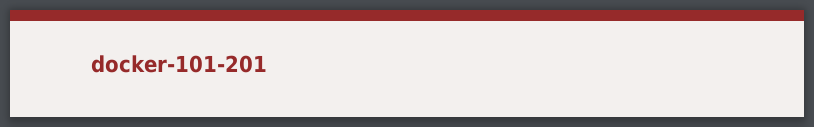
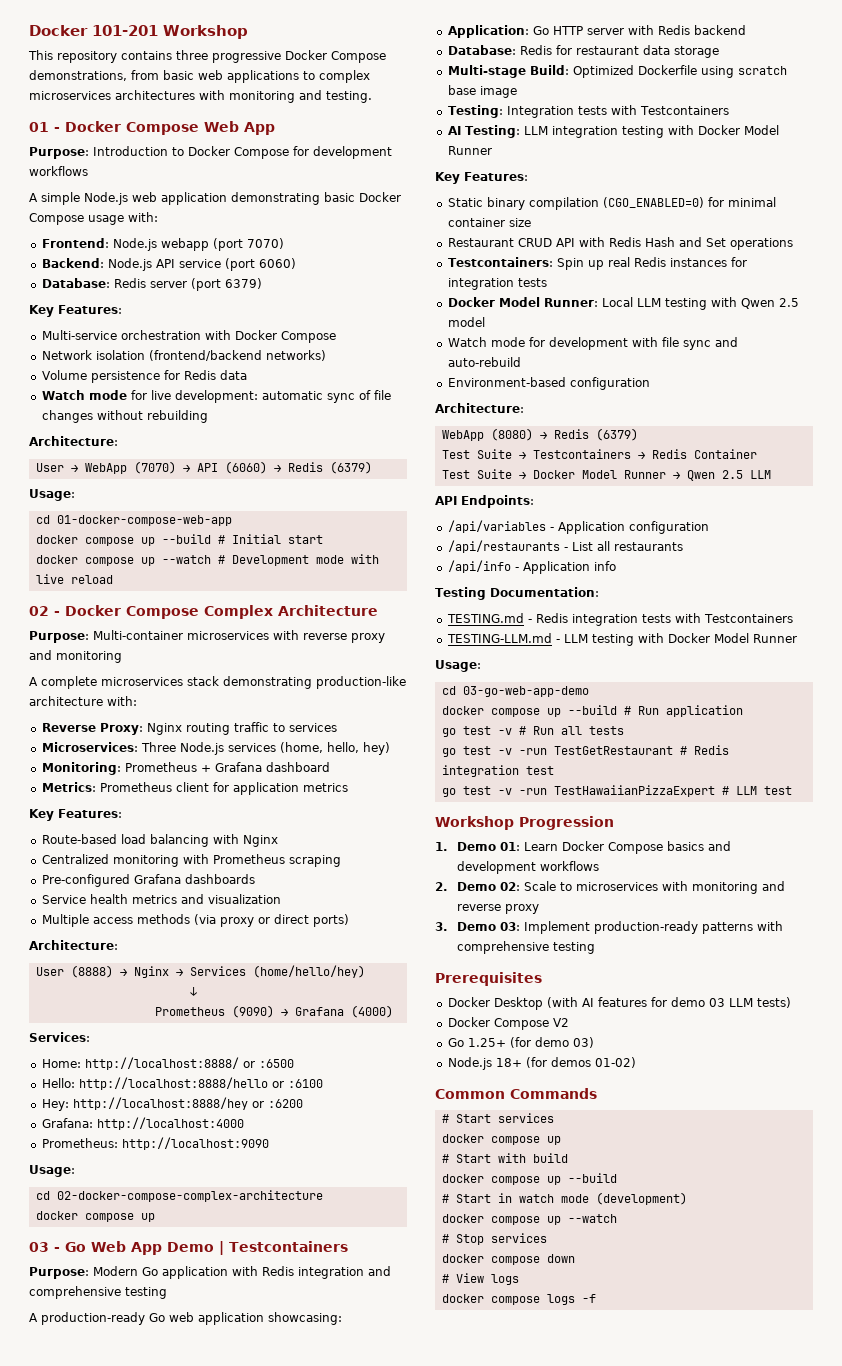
[91,55,267,73] docker-101-201 -> [29,25,248,39] [28,50,386,63] [29,70,370,83] [29,90,372,103] [29,121,275,135] [29,146,392,159] [29,166,88,176] [29,192,401,205] [29,212,158,225] [41,238,284,251] [41,258,296,271] [41,278,262,291] [29,305,122,317] [41,330,336,343] [41,350,326,361] [41,370,247,383] [41,390,391,403] [41,410,208,423] [29,436,118,446] [35,461,372,474] [29,489,75,501] [35,515,232,526] [35,534,323,546] [35,554,379,566] [35,574,113,584] [29,605,378,619] [29,630,385,643] [29,650,122,663] [29,676,406,689] [29,696,137,706] [41,722,337,735] [41,742,390,755] [41,762,330,775] [41,782,348,795] [29,809,122,821] [41,834,278,847] [41,854,341,867] [41,874,255,887] [41,894,281,904] [41,914,349,927] [29,940,118,950] [35,965,365,978] [189,987,197,996] [154,1005,393,1018] [29,1032,90,1042] [41,1057,294,1070] [41,1077,323,1090] [41,1097,303,1111] [41,1117,244,1130] [41,1137,269,1150] [29,1165,75,1177] [35,1190,323,1202] [35,1211,155,1222] [29,1241,348,1255] [29,1266,391,1279] [29,1286,167,1299] [29,1312,342,1325] [447,25,746,38] [447,45,719,58] [447,65,787,78] [447,85,517,98] [447,105,729,118] [447,125,779,138] [447,146,492,155] [435,172,528,184] [447,197,776,210] [447,218,531,227] [447,237,793,250] [447,257,747,270] [447,278,547,290] [447,297,799,310] [447,317,485,327] [447,337,738,350] [447,357,521,367] [447,377,650,390] [435,403,524,413] [441,428,638,441] [441,449,757,459] [441,469,771,481] [435,495,534,508] [447,520,709,534] [447,540,683,553] [447,560,616,574] [435,587,599,600] [446,613,793,626] [446,633,797,646] [435,660,481,672] [441,686,589,697] [441,705,743,717] [441,726,624,737] [441,745,729,757] [441,765,554,777] [441,785,792,797] [435,816,614,830] [435,841,731,854] [456,861,599,874] [435,881,785,894] [456,904,539,914] [435,921,783,934] [456,941,595,954] [435,972,542,986] [447,997,791,1010] [447,1017,569,1030] [447,1037,594,1048] [447,1057,636,1070] [435,1088,597,1099] [441,1113,554,1123] [441,1134,561,1145] [441,1153,568,1163] [441,1173,617,1185] [441,1192,687,1205] [441,1214,617,1225] [441,1233,547,1245] [441,1254,575,1265] [441,1273,519,1285] [441,1294,596,1305] Docker 101-201 Workshop // This repository contains three progressive Docker Compose demonstrations, from basic web applications to complex microservices architectures with monitoring and testing. // 01 - Docker Compose Web App // Purpose: Introduction to Docker Compose for development workflows // A simple Node.js web application demonstrating basic Docker Compose usage with: // Frontend: Node.js webapp (port 7070) // Backend: Node.js API service (port 6060) // Database: Redis server (port 6379) // Key Features: // Multi-service orchestration with Docker Compose // Network isolation (frontend/backend networks) // Volume persistence for Redis data // Watch mode for live development: automatic sync of file changes without rebuilding // Architecture: // User → WebApp (7070) → API (6060) → Redis (6379) // Usage: // cd 01-docker-compose-web-app // docker compose up --build # Initial start // docker compose up --watch # Development mode with live reload // 02 - Docker Compose Complex Architecture // Purpose: Multi-container microservices with reverse proxy and monitoring // A complete microservices stack demonstrating production-like architecture with: // Reverse Proxy: Nginx routing traffic to services // Microservices: Three Node.js services (home, hello, hey) // Monitoring: Prometheus + Grafana dashboard // Metrics: Prometheus client for application metrics // Key Features: // Route-based load balancing with Nginx // Centralized monitoring with Prometheus scraping // Pre-configured Grafana dashboards // Service health metrics and visualization // Multiple access methods (via proxy or direct ports) // Architecture: // User (8888) → Nginx → Services (home/hello/hey) // ↓ // Prometheus (9090) → Grafana (4000) // Services: // Home: http://localhost:8888/ or :6500 // Hello: http://localhost:8888/hello or :6100 // Hey: http://localhost:8888/hey or :6200 // Grafana: http://localhost:4000 // Prometheus: http://localhost:9090 // Usage: // cd 02-docker-compose-complex-architecture // docker compose up // 03 - Go Web App Demo | Testcontainers // Purpose: Modern Go application with Redis integration and comprehensive testing // A production-ready Go web application showcasing: // Application: Go HTTP server with Redis backend // Database: Redis for restaurant data storage // Multi-stage Build: Optimized Dockerfile using scratch base image // Testing: Integration tests with Testcontainers // AI Testing: LLM integration testing with Docker Model Runner // Key Features: // Static binary compilation (CGO_ENABLED=0) for minimal container size // Restaurant CRUD API with Redis Hash and Set operations // Testcontainers: Spin up real Redis instances for integration tests // Docker Model Runner: Local LLM testing with Qwen 2.5 model // Watch mode for development with file sync and auto-rebuild // Environment-based configuration // Architecture: // WebApp (8080) → Redis (6379) // Test Suite → Testcontainers → Redis Container // Test Suite → Docker Model Runner → Qwen 2.5 LLM // API Endpoints: // /api/variables - Application configuration // /api/restaurants - List all restaurants // /api/info - Application info // Testing Documentation: // TESTING.md - Redis integration tests with Testcontainers // TESTING-LLM.md - LLM testing with Docker Model Runner // Usage: // cd 03-go-web-app-demo // docker compose up --build # Run application // go test -v # Run all tests // go test -v -run TestGetRestaurant # Redis integration test // go test -v -run TestHawaiianPizzaExpert # LLM test // Workshop Progression // 1. Demo 01: Learn Docker Compose basics and development workflows // 2. Demo 02: Scale to microservices with monitoring and reverse proxy // 3. Demo 03: Implement production-ready patterns with comprehensive testing // Prerequisites // Docker Desktop (with AI features for demo 03 LLM tests) // Docker Compose V2 // Go 1.25+ (for demo 03) // Node.js 18+ (for demos 01-02) // Common Commands // # Start services // docker compose up // # Start with build // docker compose up --build // # Start in watch mode (development) // docker compose up --watch // # Stop services // docker compose down // # View logs // docker compose logs -f

